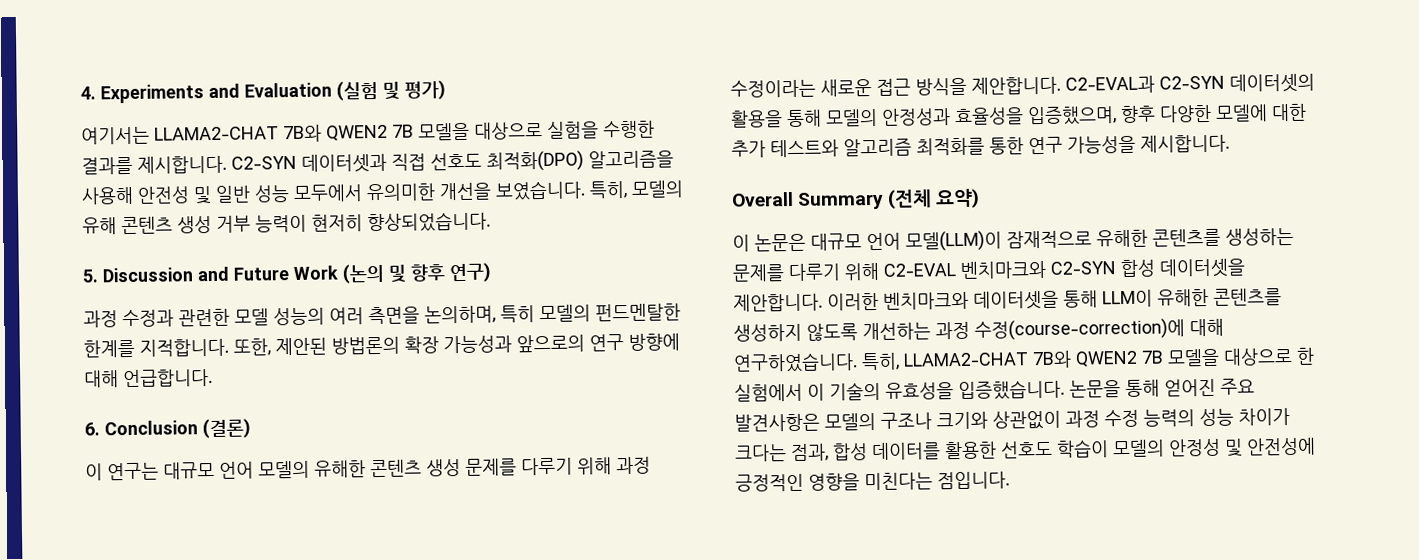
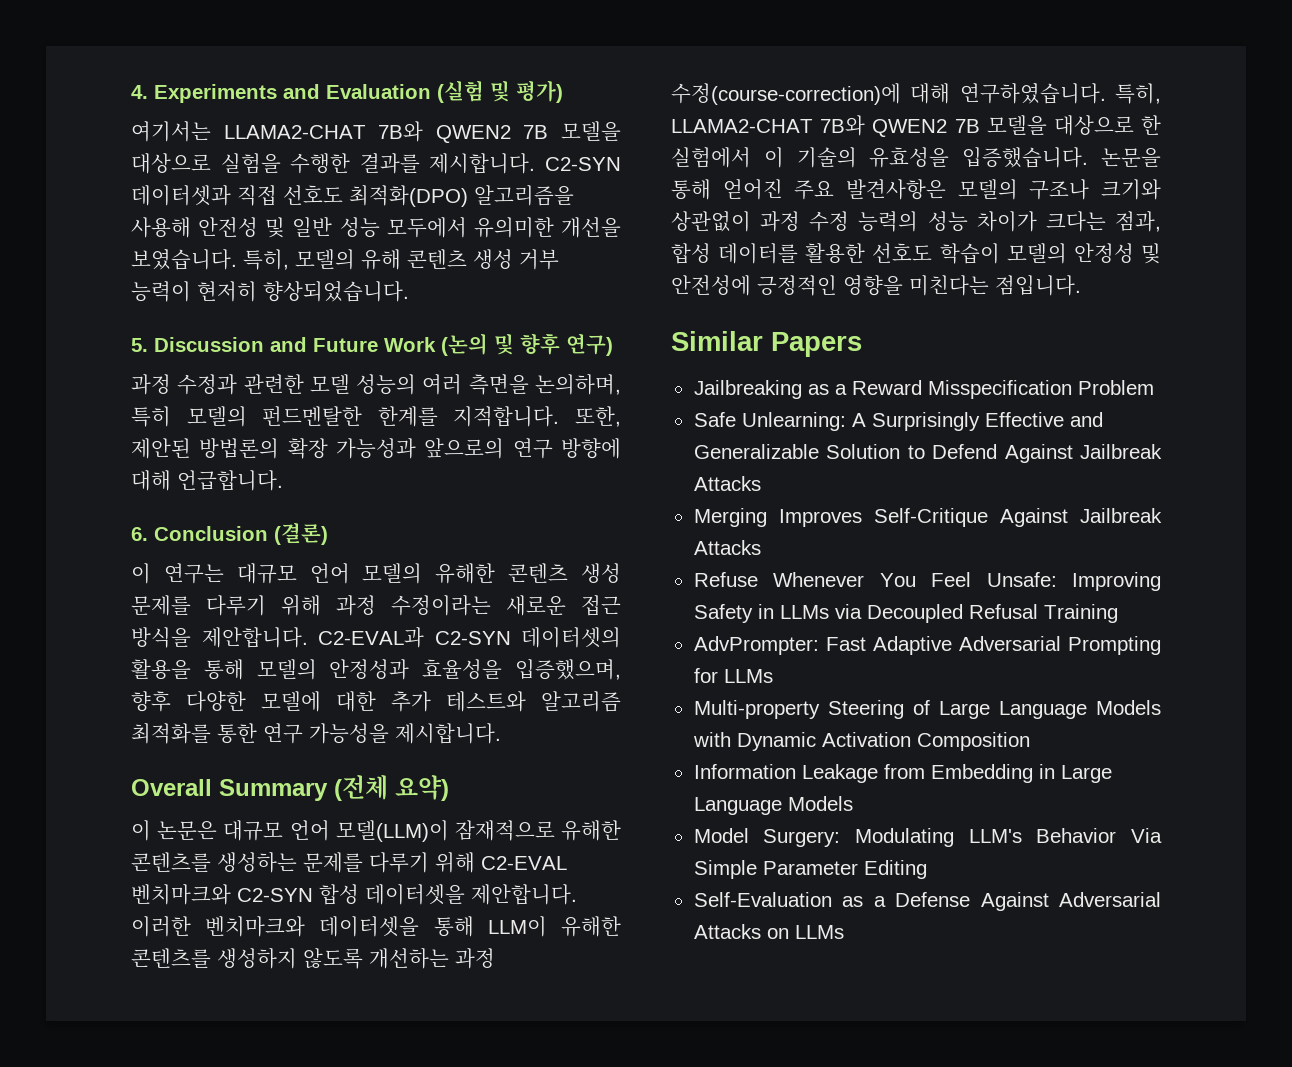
(1010, 480) none -> [671,331,862,357] [693,380,1154,399] [693,412,1103,431] [693,444,1162,463] [693,476,761,491] [693,508,1162,527] [693,540,761,555] [693,572,1161,591] [693,604,1118,623] [693,636,1161,655] [693,668,773,683] [693,700,1161,719] [692,732,1030,751] [693,764,1112,783] [693,796,853,815] [693,828,1162,847] [693,860,927,879] [693,892,1161,911] [693,924,844,939] // Similar Papers // Jailbreaking as a Reward Misspecification Problem // Safe Unlearning: A Surprisingly Effective and Generalizable Solution to Defend Against Jailbreak Attacks // Merging Improves Self-Critique Against Jailbreak Attacks // Refuse Whenever You Feel Unsafe: Improving Safety in LLMs via Decoupled Refusal Training // AdvPrompter: Fast Adaptive Adversarial Prompting for LLMs // Multi-property Steering of Large Language Models with Dynamic Activation Composition // Information Leakage from Embedding in Large Language Models // Model Surgery: Modulating LLM's Behavior Via Simple Parameter Editing // Self-Evaluation as a Defense Against Adversarial Attacks on LLMs

